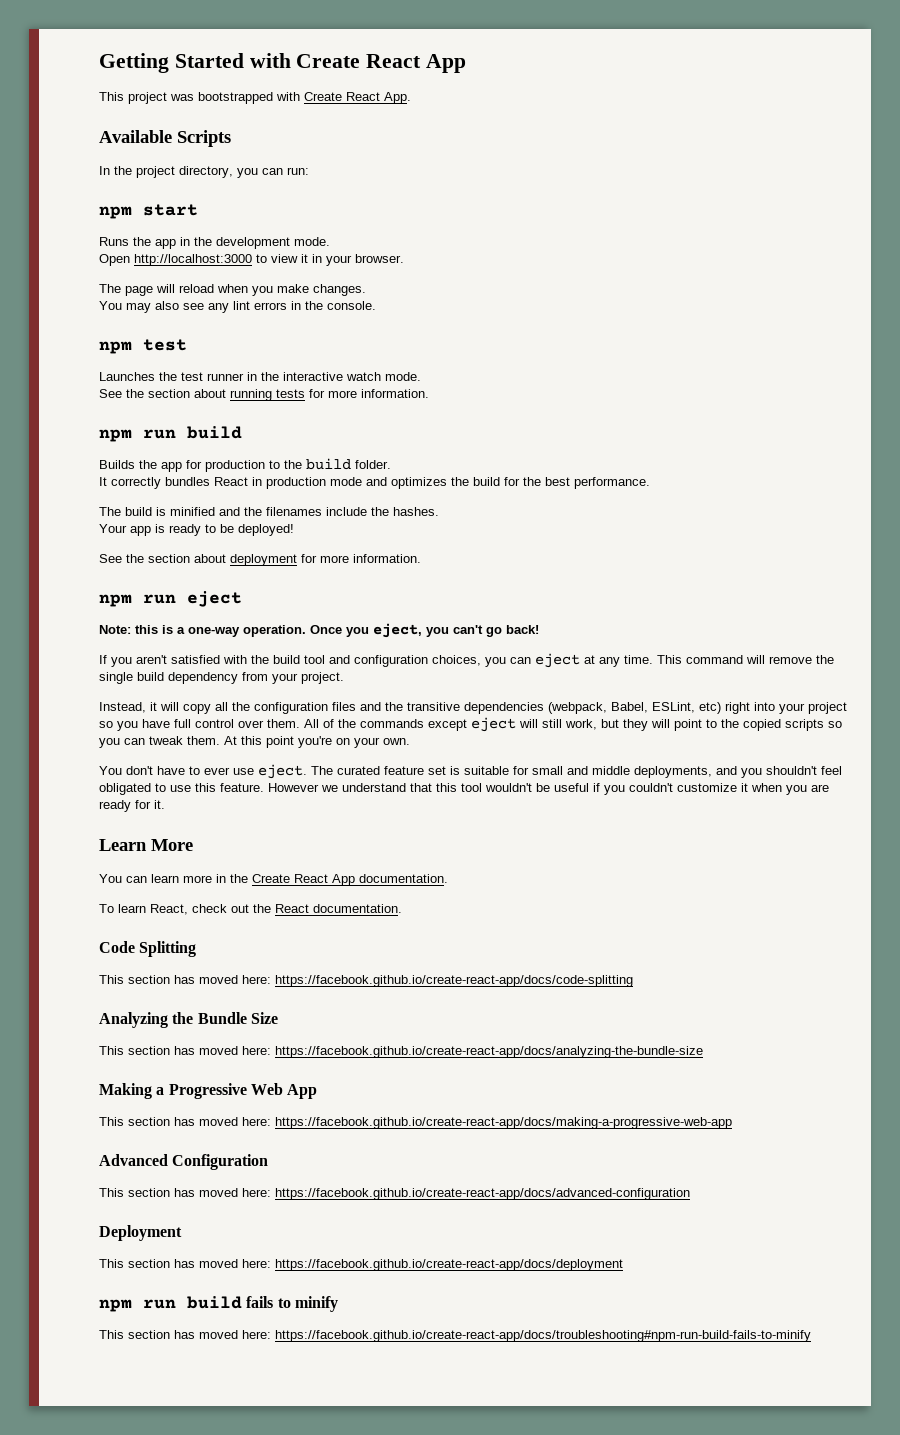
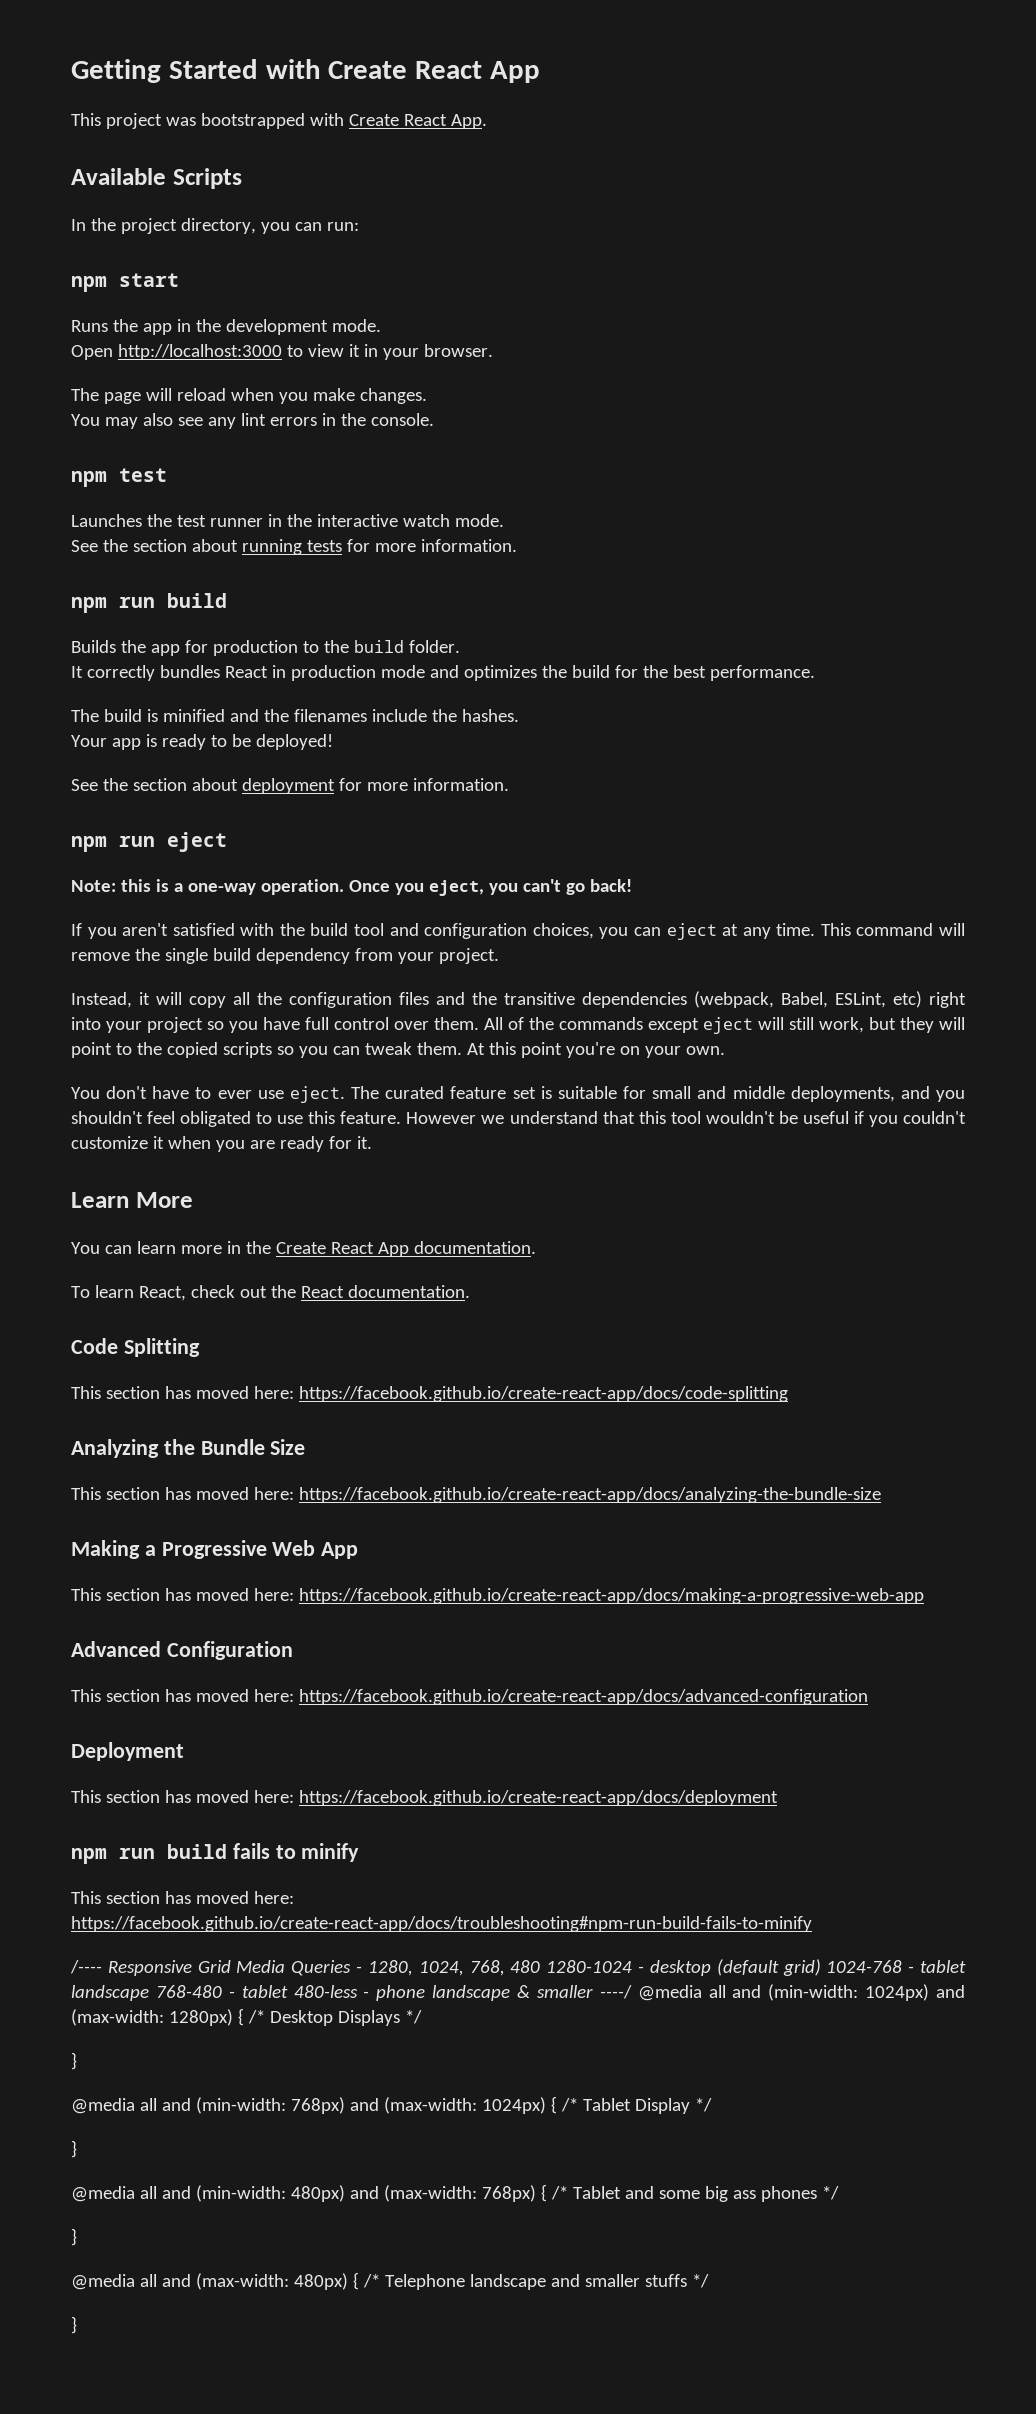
(811, 1336) none -> [70,1959,967,1976] [71,1984,965,2001] [71,2008,422,2026] [71,2052,77,2070] [71,2096,712,2114] [71,2140,77,2158] [71,2184,839,2202] [71,2228,77,2246] [71,2272,709,2290] [71,2316,77,2334] // /---- Responsive Grid Media Queries - 1280, 1024, 768, 480 1280-1024 - desktop (default grid) 1024-768 - tablet landscape 768-480 - tablet 480-less - phone landscape & smaller ----/ @media all and (min-width: 1024px) and (max-width: 1280px) { /* Desktop Displays */ // } // @media all and (min-width: 768px) and (max-width: 1024px) { /* Tablet Display */ // } // @media all and (min-width: 480px) and (max-width: 768px) { /* Tablet and some big ass phones */ // } // @media all and (max-width: 480px) { /* Telephone landscape and smaller stuffs */ // }

